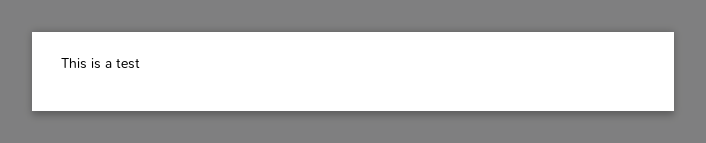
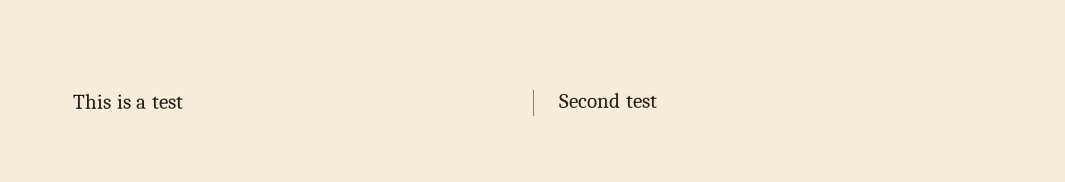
(140, 63) none -> [559,92,658,108] // Second test

